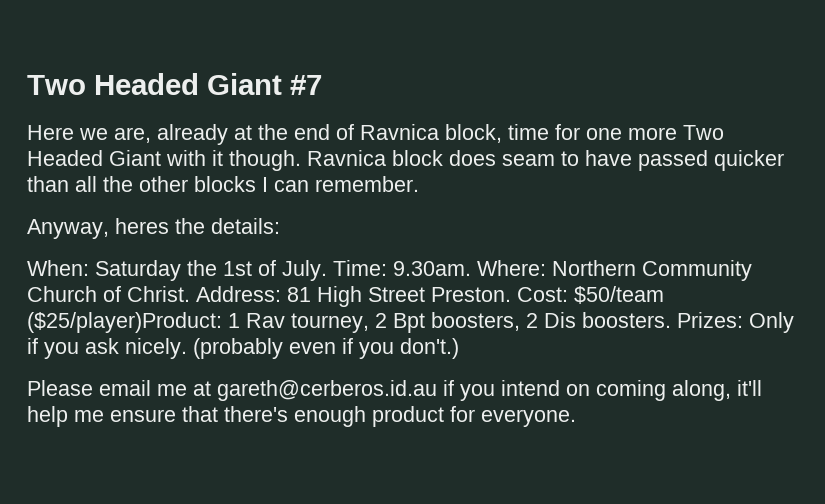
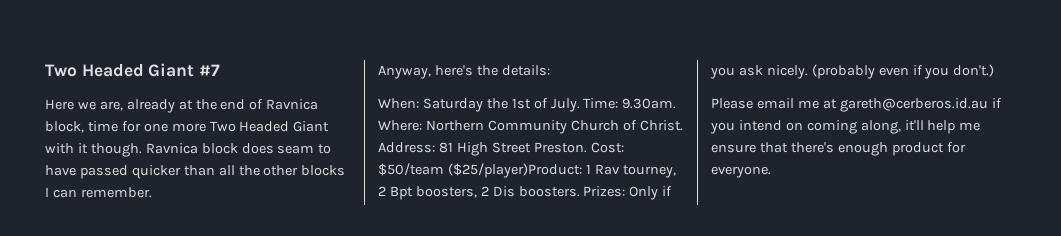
[115,218,169,234] heres -> [434,65,473,76] here's

